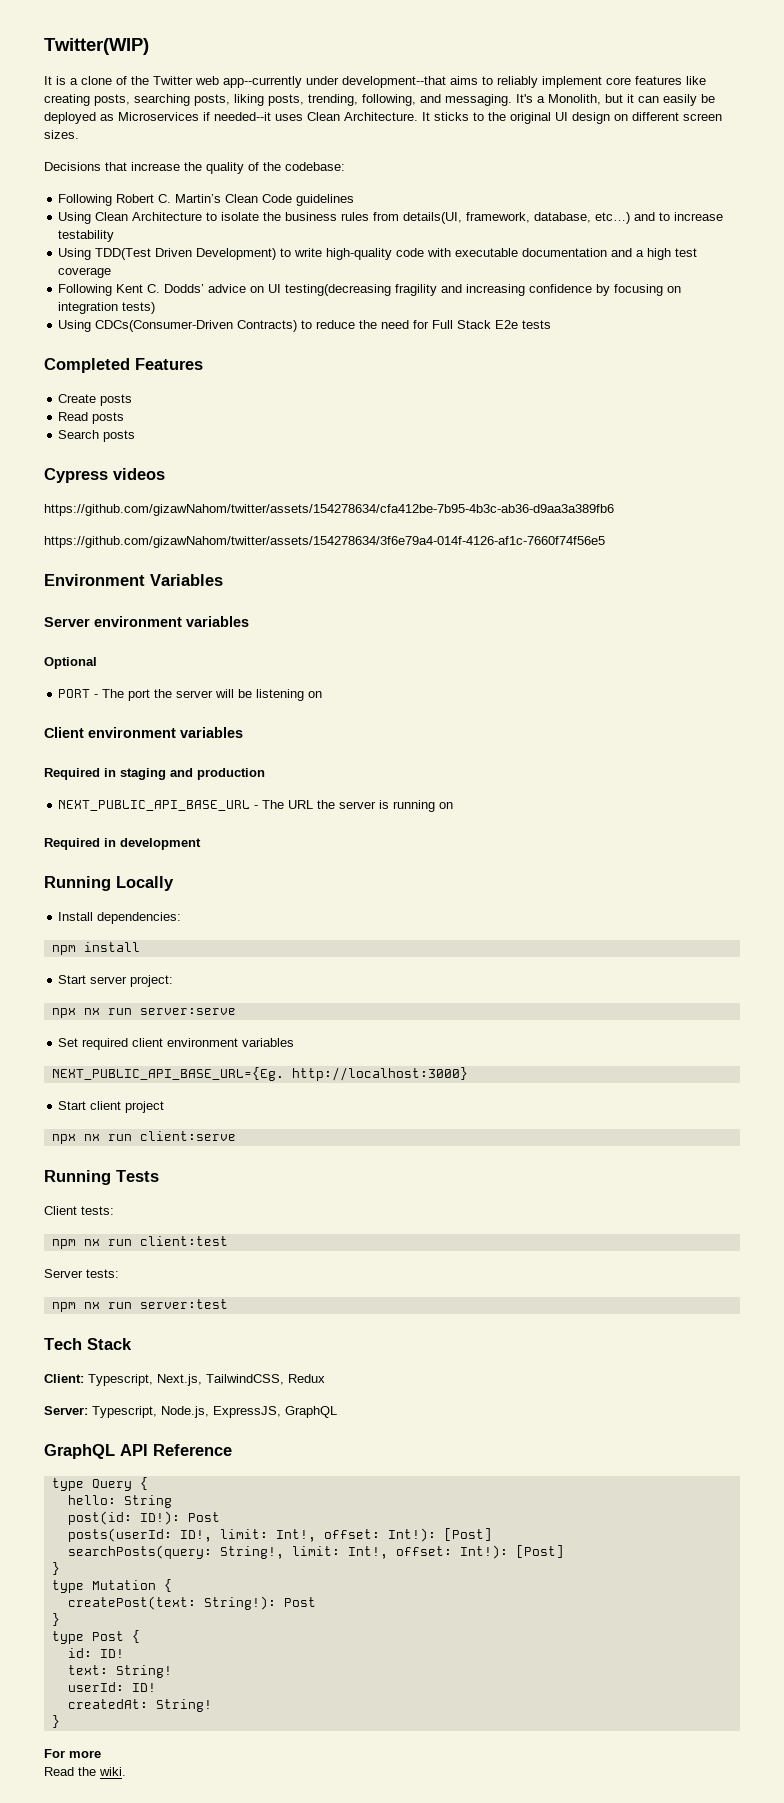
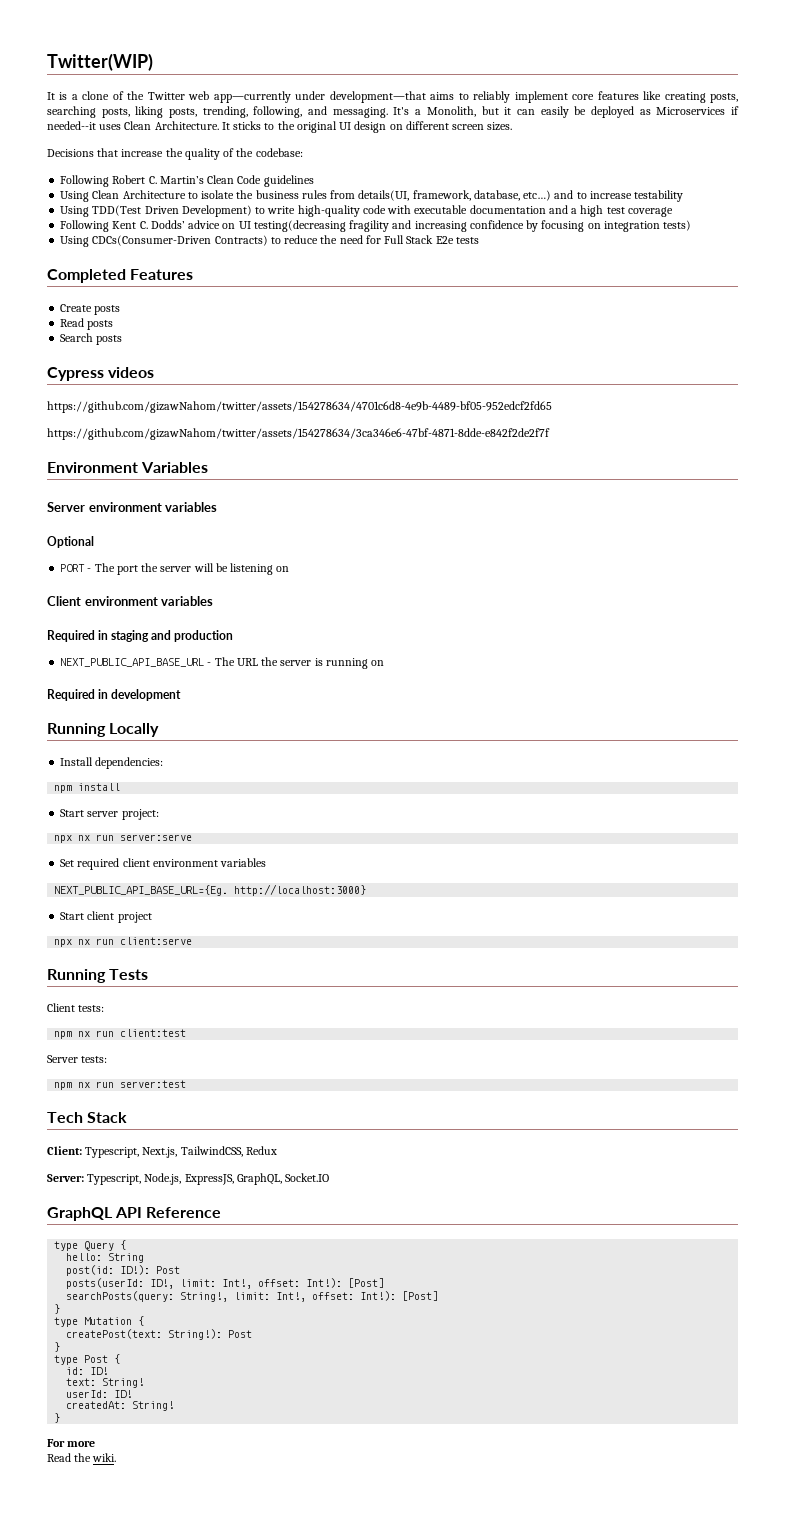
[223,76,446,88] app--currently under development--that -> [213,91,426,103] app—currently under development—that
[44,504,614,516] [44,536,605,548] https://github.com/gizawNahom/twitter/assets/154278634/cfa412be-7b95-4b3c-ab36-d9aa3a389fb6 // https://github.com/gizawNahom/twitter/assets/154278634/3f6e79a4-014f-4126-af1c-7660f74f56e5 -> [47,401,552,413] [47,428,550,440] https://github.com/gizawNahom/twitter/assets/154278634/4701c6d8-4e9b-4489-bf05-952edcf2fd65 // https://github.com/gizawNahom/twitter/assets/154278634/3ca346e6-47bf-4871-8dde-e842f2de2f7f
[285,1406,337,1418] GraphQL -> [236,1173,330,1185] GraphQL, Socket.IO

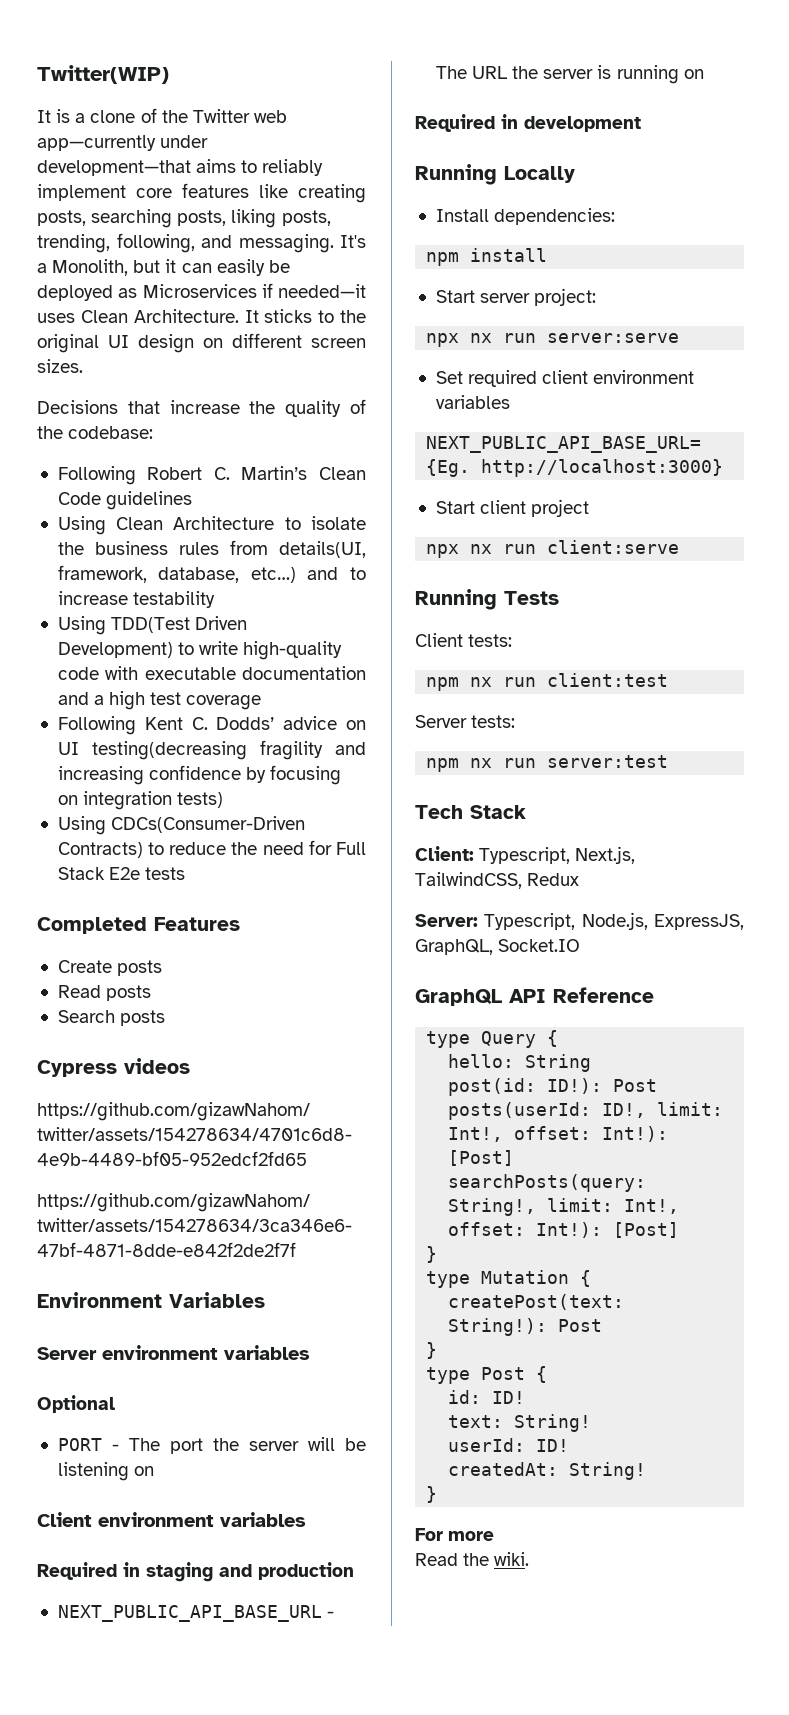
[47,121,96,130] needed--it -> [278,284,366,298] needed—it

